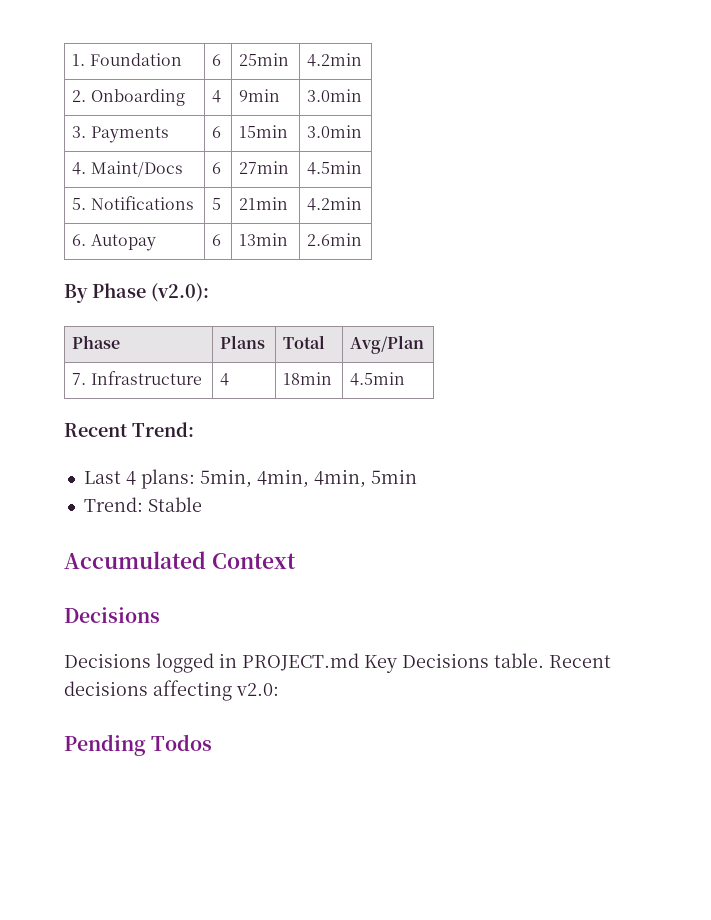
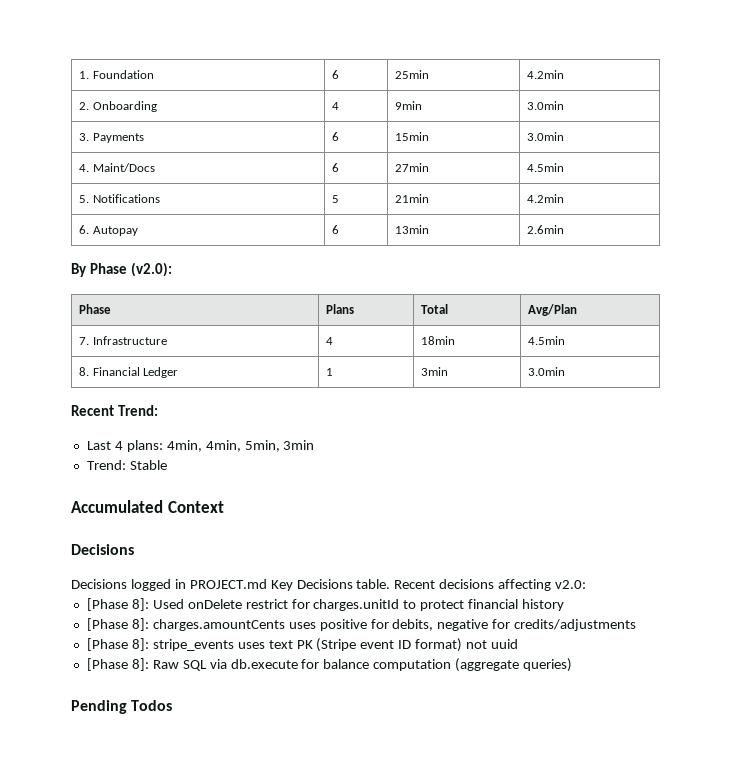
(406, 379) none -> [79,367,179,378] [326,368,334,376] [421,367,449,376] [528,367,566,376] // 8. Financial Ledger | 1 | 3min | 3.0min
[199,469,252,488] 5min, -> (163, 446) none
[370,469,417,484] 5min -> [244,440,315,452] 5min, 3min
(279, 689) none -> [86,598,565,611] [86,618,637,631] [86,638,519,652] [86,658,573,672] // [Phase 8]: Used onDelete restrict for charges.unitId to protect financial history // [Phase 8]: charges.amountCents uses positive for debits, negative for credits/adjustments // [Phase 8]: stripe_events uses text PK (Stripe event ID format) not uuid // [Phase 8]: Raw SQL via db.execute for balance computation (aggregate queries)

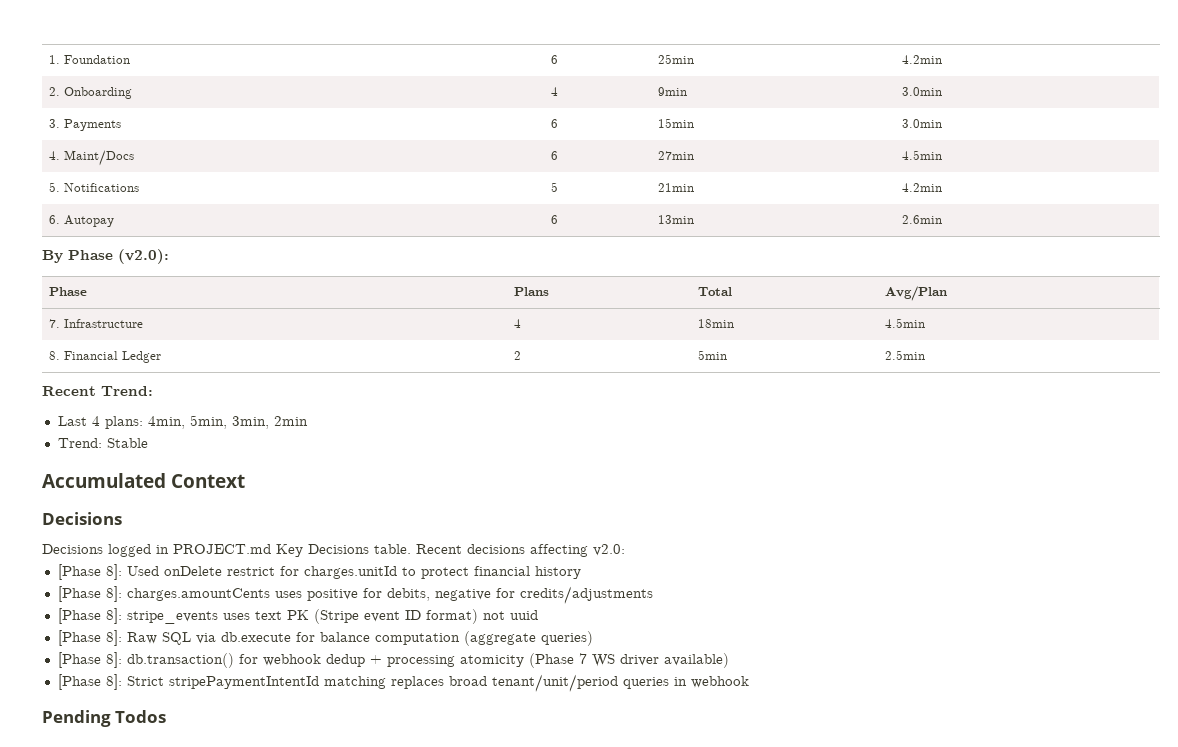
[326,368,334,376] [421,367,449,376] [528,367,566,376] 1 | 3min | 3.0min -> [514,351,522,360] [698,350,728,360] [885,350,926,360] 2 | 5min | 2.5min
[205,440,315,452] 4min, 5min, 3min -> [189,415,308,429] 5min, 3min, 2min
(573, 665) none -> [57,652,729,668] [57,674,749,692] // [Phase 8]: db.transaction() for webhook dedup + processing atomicity (Phase 7 WS driver available) // [Phase 8]: Strict stripePaymentIntentId matching replaces broad tenant/unit/period queries in webhook

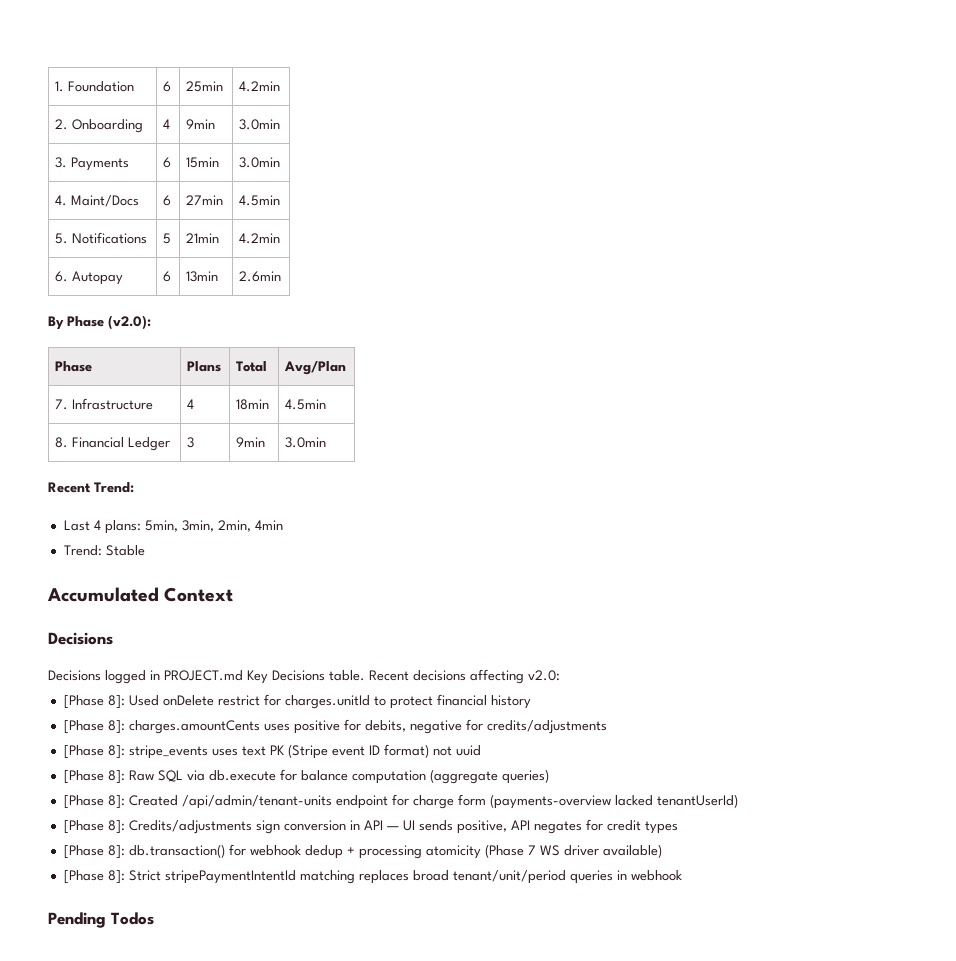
[514,351,522,360] [698,350,728,360] [885,350,926,360] 2 | 5min | 2.5min -> [187,437,195,448] [236,437,266,447] [285,437,327,448] 3 | 9min | 3.0min
[147,416,185,429] 4min, -> (141, 527) none
[273,416,308,426] 2min -> [217,520,283,532] 2min, 4min
(593, 638) none -> [63,794,738,809] [63,819,678,834] // [Phase 8]: Created /api/admin/tenant-units endpoint for charge form (payments-overview lacked tenantUserId) // [Phase 8]: Credits/adjustments sign conversion in API — UI sends positive, API negates for credit types

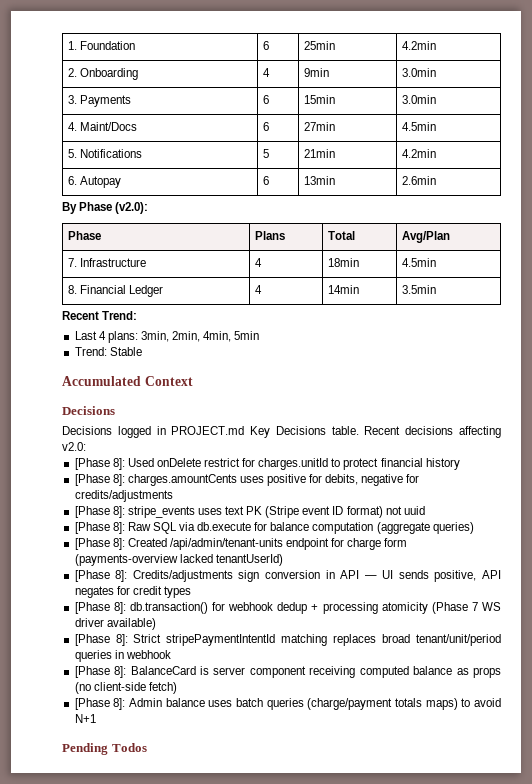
[187,437,195,448] [236,437,266,447] [285,437,327,448] 3 | 9min | 3.0min -> [254,285,262,294] [327,285,359,294] [401,285,436,294] 4 | 14min | 3.5min
[144,520,178,532] 5min, -> (138, 337) none
[254,520,283,530] 4min -> [203,331,260,342] 4min, 5min
(682, 875) none -> [74,666,501,678] [74,682,177,694] [74,698,501,710] [74,714,96,723] // [Phase 8]: BalanceCard is server component receiving computed balance as props (no client-side fetch) // [Phase 8]: Admin balance uses batch queries (charge/payment totals maps) to avoid N+1

